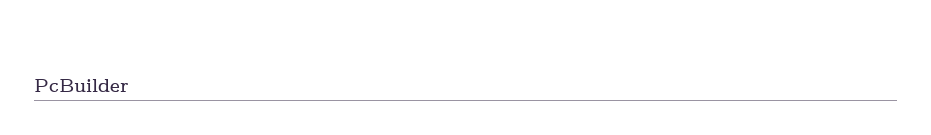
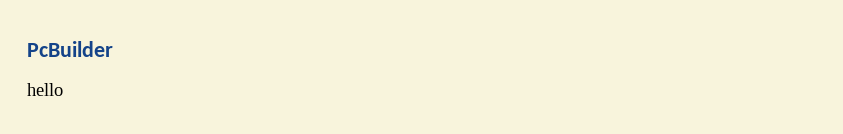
(129, 85) none -> [27,83,63,96] // hello

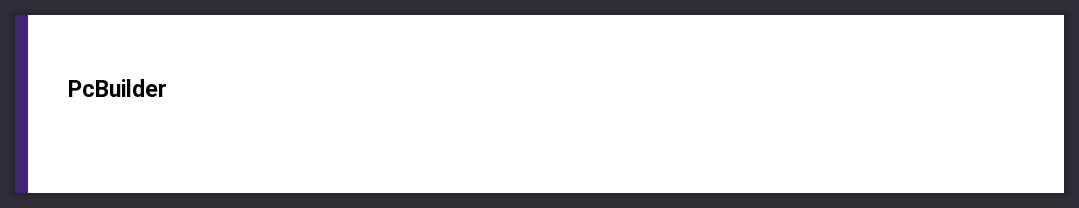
[27,83,63,96] // hello -> (167, 88) none

